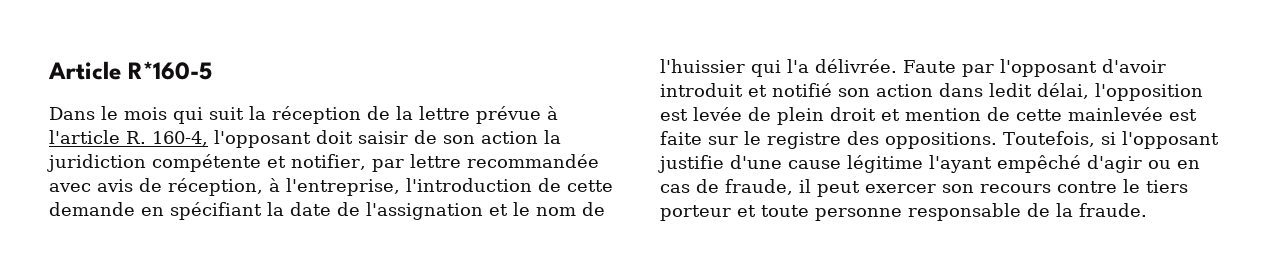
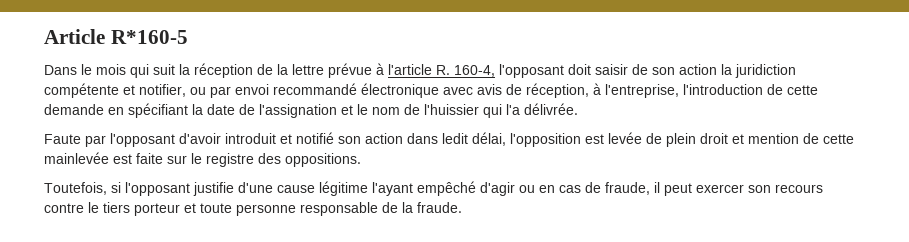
[371,154,599,172] par lettre recommandée -> [190,83,439,98] ou par envoi recommandé électronique
(897, 66) none -> (578, 109) //
(997, 140) none -> (361, 160) //

